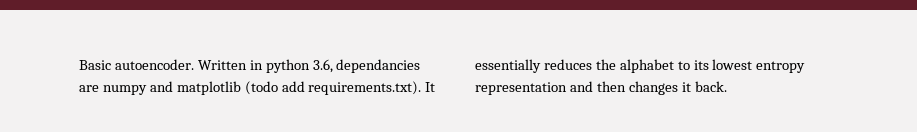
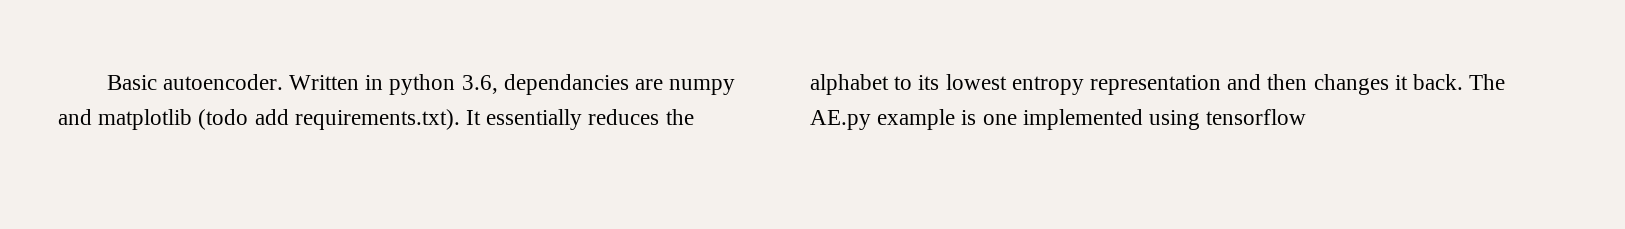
(727, 86) none -> [1469,74,1506,90] [810,109,1307,130] The AE.py example is one implemented using tensorflow

